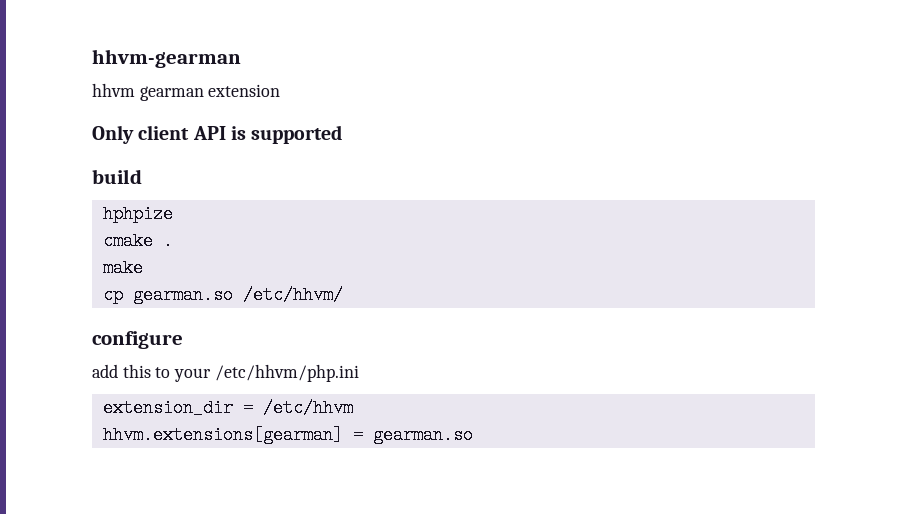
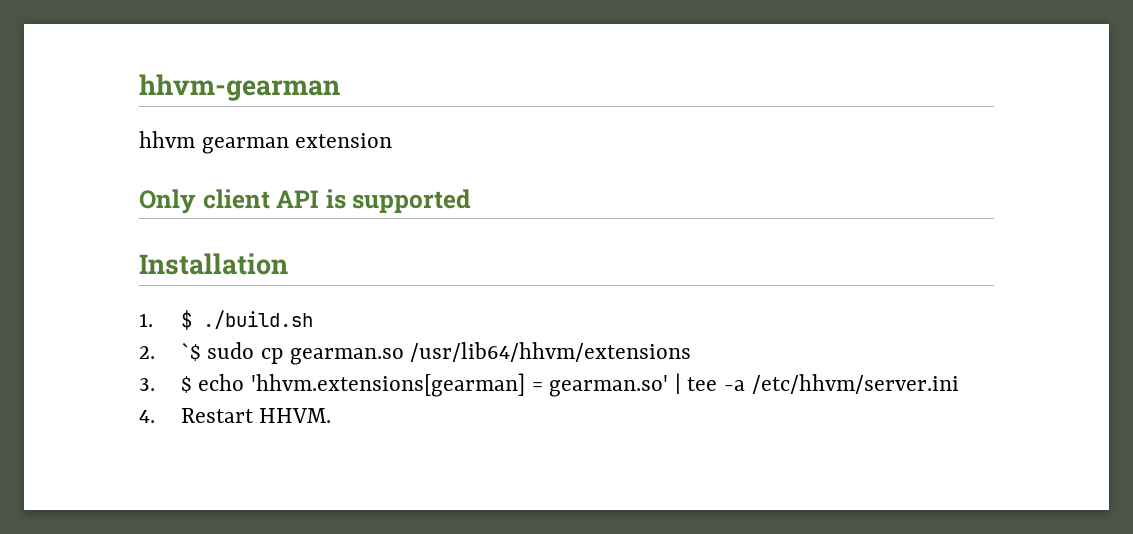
[92,169,142,184] [102,205,173,223] [102,232,173,250] [102,259,143,277] [102,286,343,304] [92,331,183,349] [92,364,359,382] [102,399,353,417] [102,426,473,444] build // hphpize // cmake . // make // cp gearman.so /etc/hhvm/ // configure // add this to your /etc/hhvm/php.ini // extension_dir = /etc/hhvm // hhvm.extensions[gearman] = gearman.so -> [139,253,288,275] [139,310,313,330] [139,342,692,365] [139,373,959,397] [139,408,332,423] Installation // 1. $ ./build.sh // 2. `$ sudo cp gearman.so /usr/lib64/hhvm/extensions // 3. $ echo 'hhvm.extensions[gearman] = gearman.so' | tee -a /etc/hhvm/server.ini // 4. Restart HHVM.

